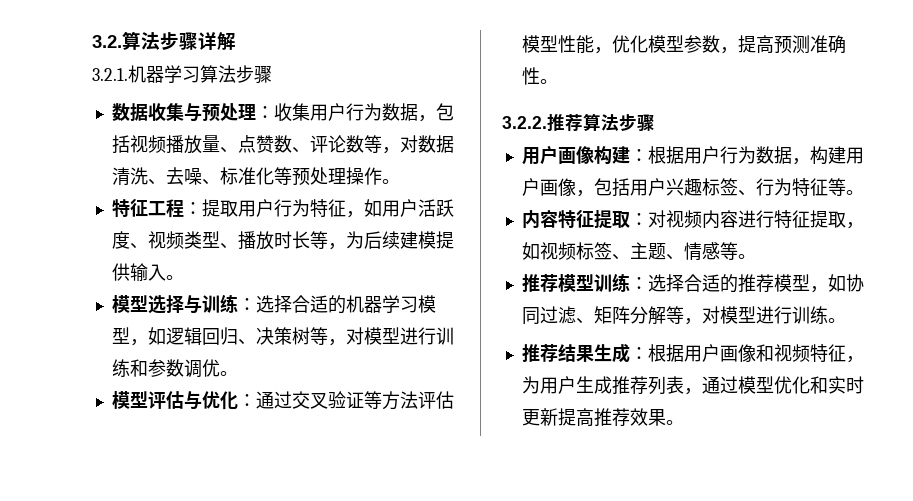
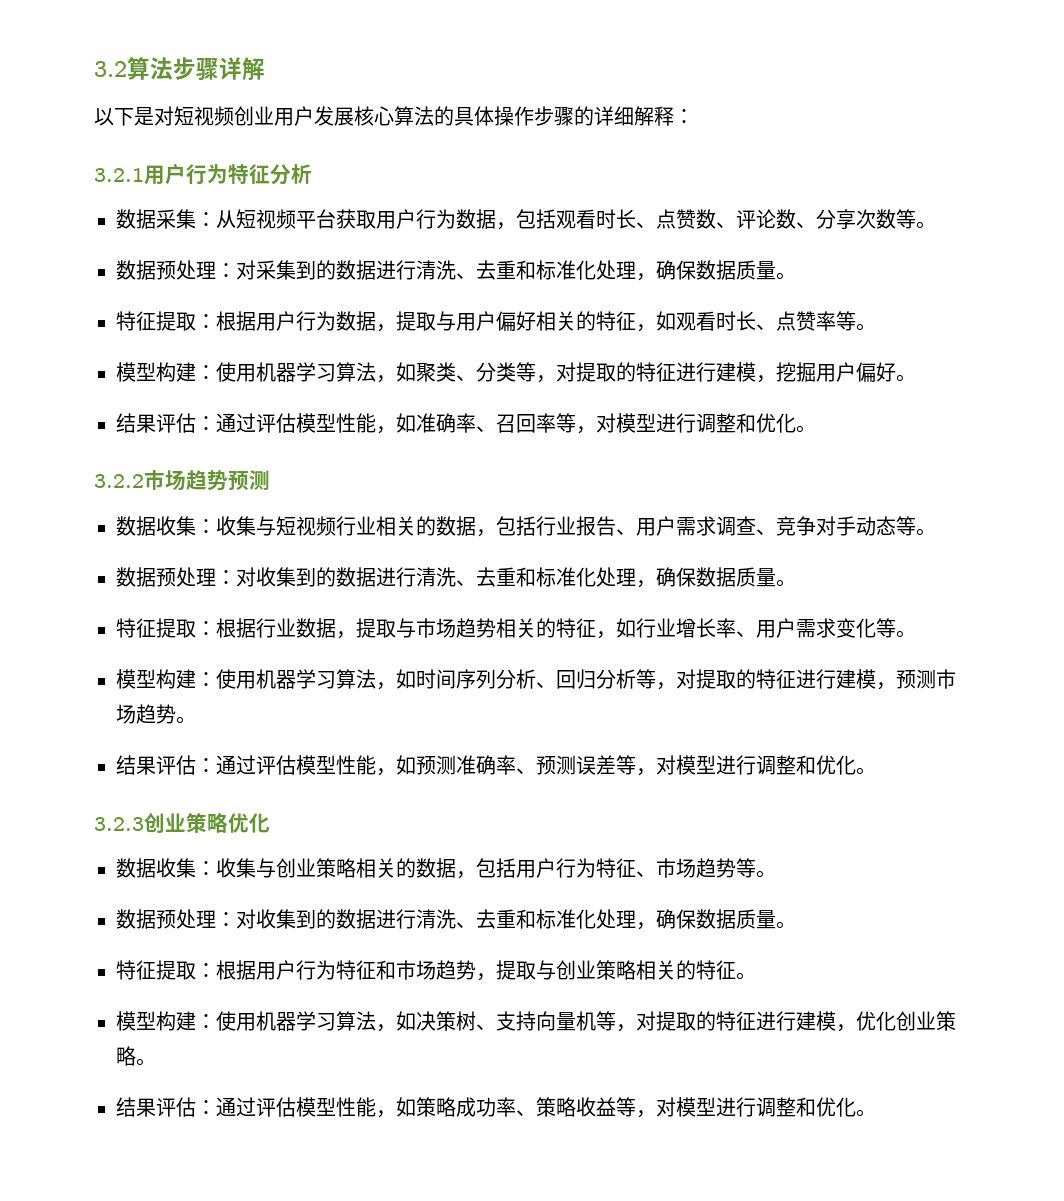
[92,35,122,48] 3.2. -> [94,61,127,77] 3.2
[92,65,272,84] [111,103,310,122] 3.2.1.机器学习算法步骤 // 数据收集与预处理：收集 -> [94,106,694,126] [94,163,312,185] [116,209,376,229] 以下是对短视频创业用户发展核心算法的具体操作步骤的详细解释： // 3.2.1用户行为特征分析 // 数据采集：从短视频平台获取
[129,135,220,154] 视频播放量 -> [556,209,636,229] 观看时长
[363,135,454,154] [111,167,400,186] [111,199,454,218] [111,231,454,250] [111,263,184,282] [111,294,436,314] [111,327,454,346] [111,359,238,378] [111,391,454,410] [521,35,846,54] [521,67,558,85] [502,113,655,132] [521,145,630,165] 等，对数据清洗、去噪、标准化等预处理操作。 // 特征工程：提取用户行为特征，如用户活跃度、视频类型、播放时长等，为后续建模提供输入。 // 模型选择与训练：选择合适的机器学习模型，如逻辑回归、决策树等，对模型进行训练和参数调优。 // 模型评估与优化：通过交叉验证等方法评估模型性能，优化模型参数，提高预测准确性。 // 3.2.2.推荐算法步骤 // 用户画像构建 -> [796,209,936,230] [116,260,796,281] [116,311,196,331] 、分享次数等。 // 数据预处理：对采集到的数据进行清洗、去重和标准化处理，确保数据质量。 // 特征提取
[809,146,864,165] [521,178,864,197] [521,209,864,229] [521,242,756,261] [521,273,864,293] [521,306,846,325] [521,343,864,363] [521,376,864,395] [521,408,666,427] 构建用户画像，包括用户兴趣标签、行为特征等。 // 内容特征提取：对视频内容进行特征提取，如视频标签、主题、情感等。 // 推荐模型训练：选择合适的推荐模型，如协同过滤、矩阵分解等，对模型进行训练。 // 推荐结果生成：根据用户画像和视频特征，为用户生成推荐列表，通过模型优化和实时更新提高推荐效果 -> [396,311,876,332] [116,362,916,383] [116,413,816,434] [94,470,270,491] [116,516,936,537] [116,567,796,588] [116,618,916,639] [116,669,956,690] [116,704,196,724] [116,755,876,776] [94,812,270,833] [116,858,776,879] [116,909,796,930] [116,960,756,981] [116,1011,956,1032] [116,1046,156,1066] [116,1097,856,1118] 提取与用户偏好相关的特征，如观看时长、点赞率等。 // 模型构建：使用机器学习算法，如聚类、分类等，对提取的特征进行建模，挖掘用户偏好。 // 结果评估：通过评估模型性能，如准确率、召回率等，对模型进行调整和优化。 // 3.2.2市场趋势预测 // 数据收集：收集与短视频行业相关的数据，包括行业报告、用户需求调查、竞争对手动态等。 // 数据预处理：对收集到的数据进行清洗、去重和标准化处理，确保数据质量。 // 特征提取：根据行业数据，提取与市场趋势相关的特征，如行业增长率、用户需求变化等。 // 模型构建：使用机器学习算法，如时间序列分析、回归分析等，对提取的特征进行建模，预测市场趋势。 // 结果评估：通过评估模型性能，如预测准确率、预测误差等，对模型进行调整和优化。 // 3.2.3创业策略优化 // 数据收集：收集与创业策略相关的数据，包括用户行为特征、市场趋势等。 // 数据预处理：对收集到的数据进行清洗、去重和标准化处理，确保数据质量。 // 特征提取：根据用户行为特征和市场趋势，提取与创业策略相关的特征。 // 模型构建：使用机器学习算法，如决策树、支持向量机等，对提取的特征进行建模，优化创业策略。 // 结果评估：通过评估模型性能，如策略成功率、策略收益等，对模型进行调整和优化

